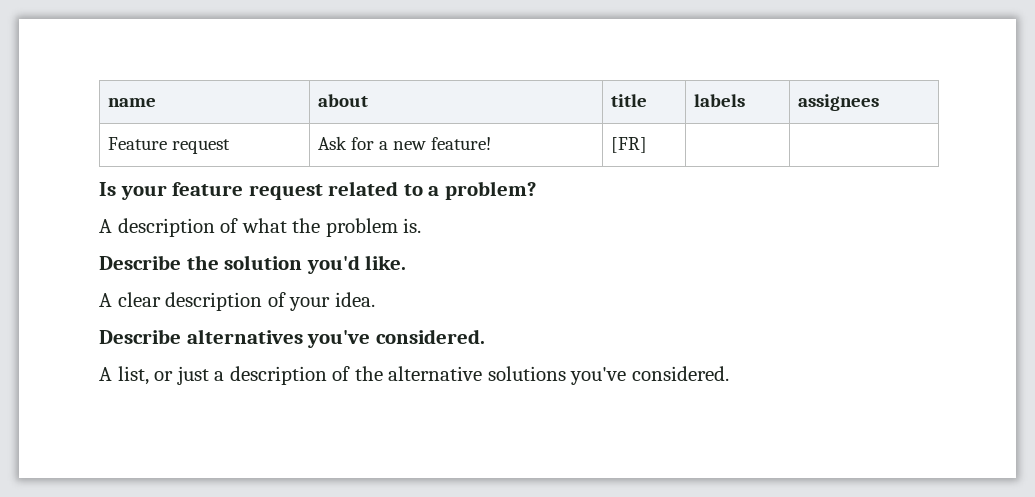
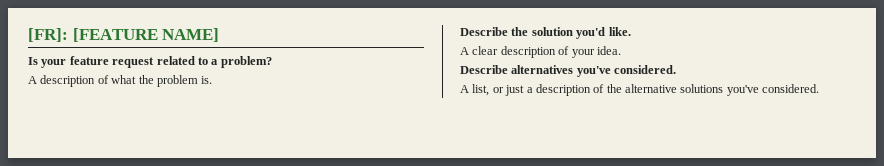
[108,98,157,107] [318,94,369,107] [611,94,648,107] [694,94,746,107] [798,94,880,111] [108,137,231,154] [318,136,492,150] [611,137,648,153] name | about | title | labels | assignees // Feature request | Ask for a new feature! | [FR] | | -> [28,28,220,42] [FR]: [FEATURE NAME]

